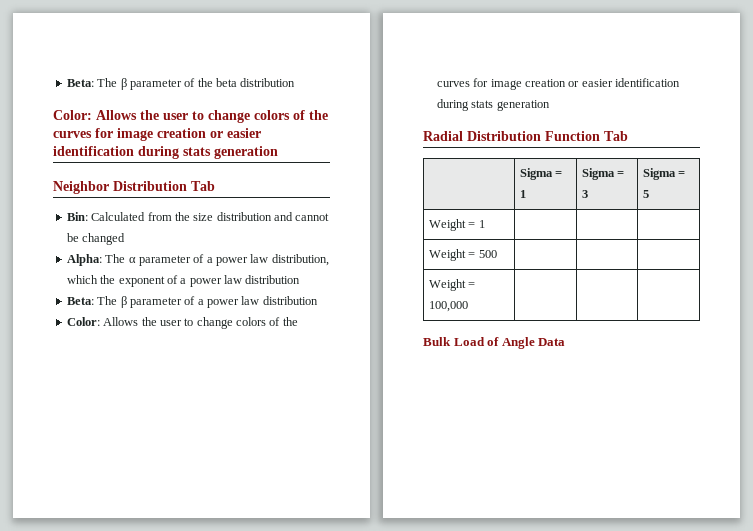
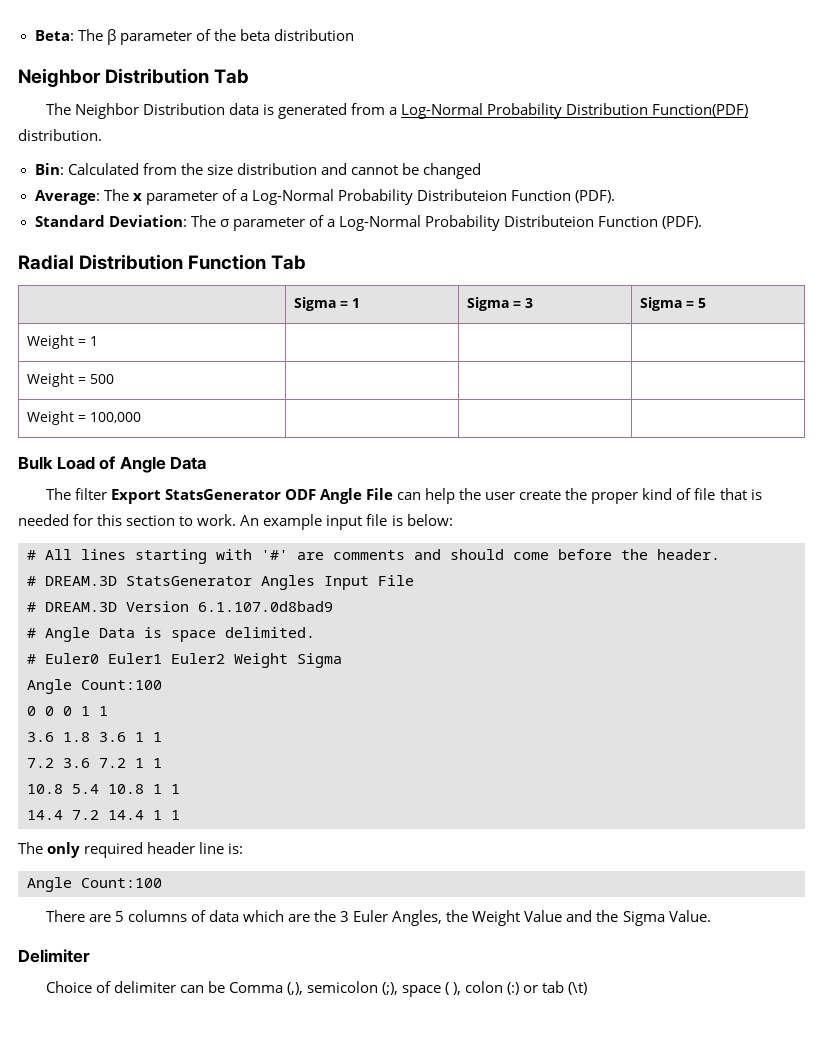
[53,110,328,123] [53,128,261,141] [53,146,278,159] [53,181,215,194] Color: Allows the user to change colors of the curves for image creation or easier identification during stats generation // Neighbor Distribution Tab -> [18,68,250,87] [45,103,749,119] [18,129,102,141] Neighbor Distribution Tab // The Neighbor Distribution data is generated from a Log-Normal Probability Distribution Function(PDF) distribution.
[66,254,329,266] [66,275,301,287] [66,296,318,308] [66,317,298,329] [436,78,680,90] [436,99,550,111] Alpha: The α parameter of a power law distribution, which the exponent of a power law distribution // Beta: The β parameter of a power law distribution // Color: Allows the user to change colors of the curves for image creation or easier identification during stats generation -> [34,189,615,205] [34,215,703,231] Average: The x parameter of a Log-Normal Probability Distributeion Function (PDF). // Standard Deviation: The σ parameter of a Log-Normal Probability Distributeion Function (PDF).
(566, 342) none -> [45,488,762,504] [18,514,453,530] [27,549,720,564] [27,575,414,590] [27,601,333,612] [27,627,315,642] [27,653,342,668] [27,679,162,694] [27,706,108,716] [27,732,162,742] [27,758,162,768] [27,784,180,794] [27,810,180,820] [18,842,244,858] [27,877,162,892] [45,910,711,926] [18,949,90,963] [45,981,588,997] // The filter Export StatsGenerator ODF Angle File can help the user create the proper kind of file that is needed for this section to work. An example input file is below: // # All lines starting with '#' are comments and should come before the header. // # DREAM.3D StatsGenerator Angles Input File // # DREAM.3D Version 6.1.107.0d8bad9 // # Angle Data is space delimited. // # Euler0 Euler1 Euler2 Weight Sigma // Angle Count:100 // 0 0 0 1 1 // 3.6 1.8 3.6 1 1 // 7.2 3.6 7.2 1 1 // 10.8 5.4 10.8 1 1 // 14.4 7.2 14.4 1 1 // The only required header line is: // Angle Count:100 // There are 5 columns of data which are the 3 Euler Angles, the Weight Value and the Sigma Value. // Delimiter // Choice of delimiter can be Comma (,), semicolon (;), space ( ), colon (:) or tab (\t)

